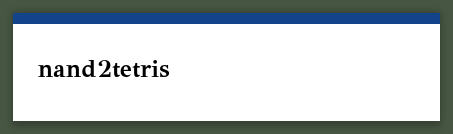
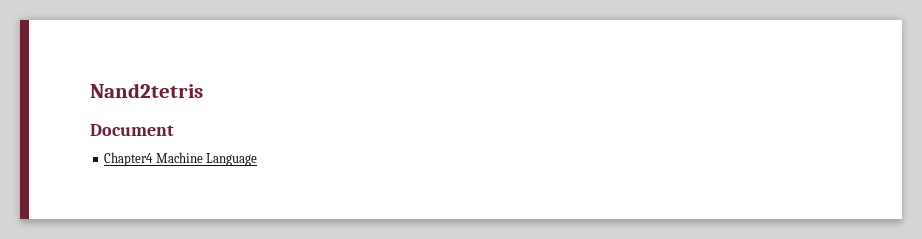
[38,60,170,78] nand2tetris -> [90,83,203,98] [90,124,174,136] [104,152,258,166] Nand2tetris // Document // Chapter4 Machine Language

